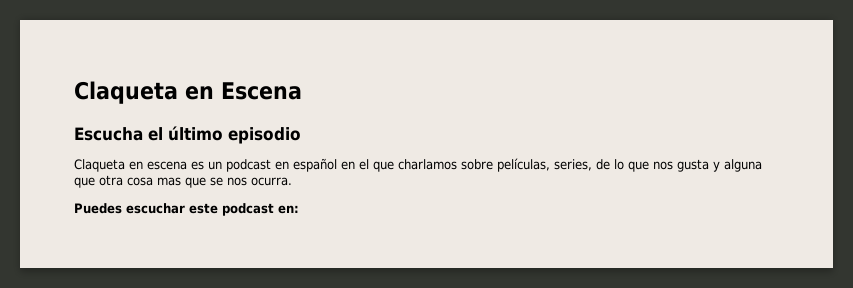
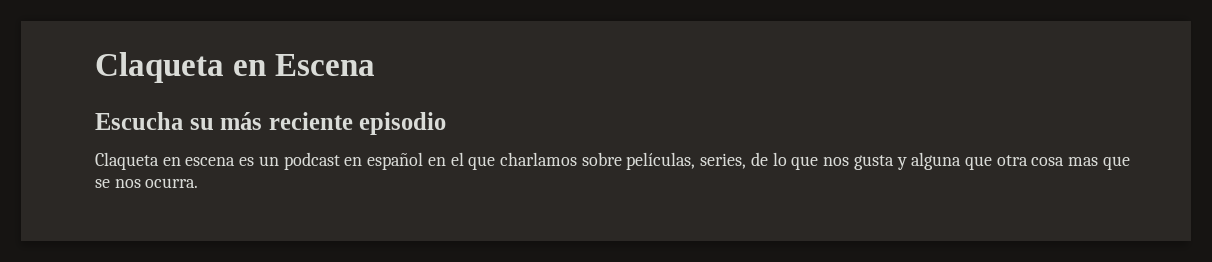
[148,126,223,141] el último -> [189,112,353,130] su más reciente
[74,203,299,216] // Puedes escuchar este podcast en: -> (199, 183) none

